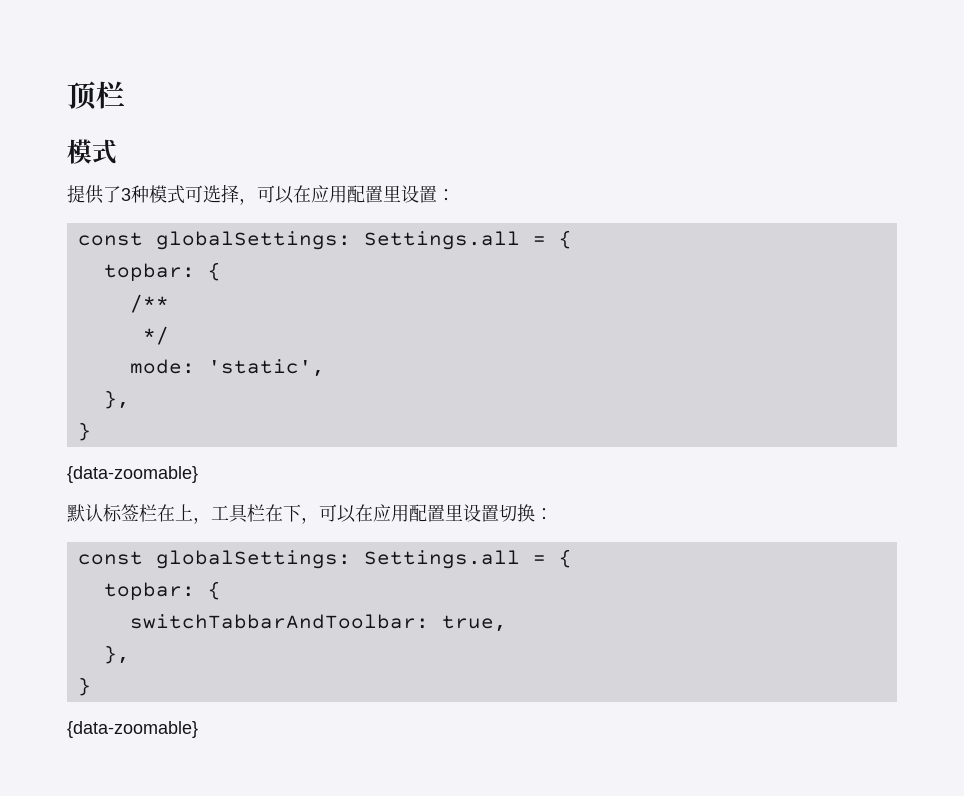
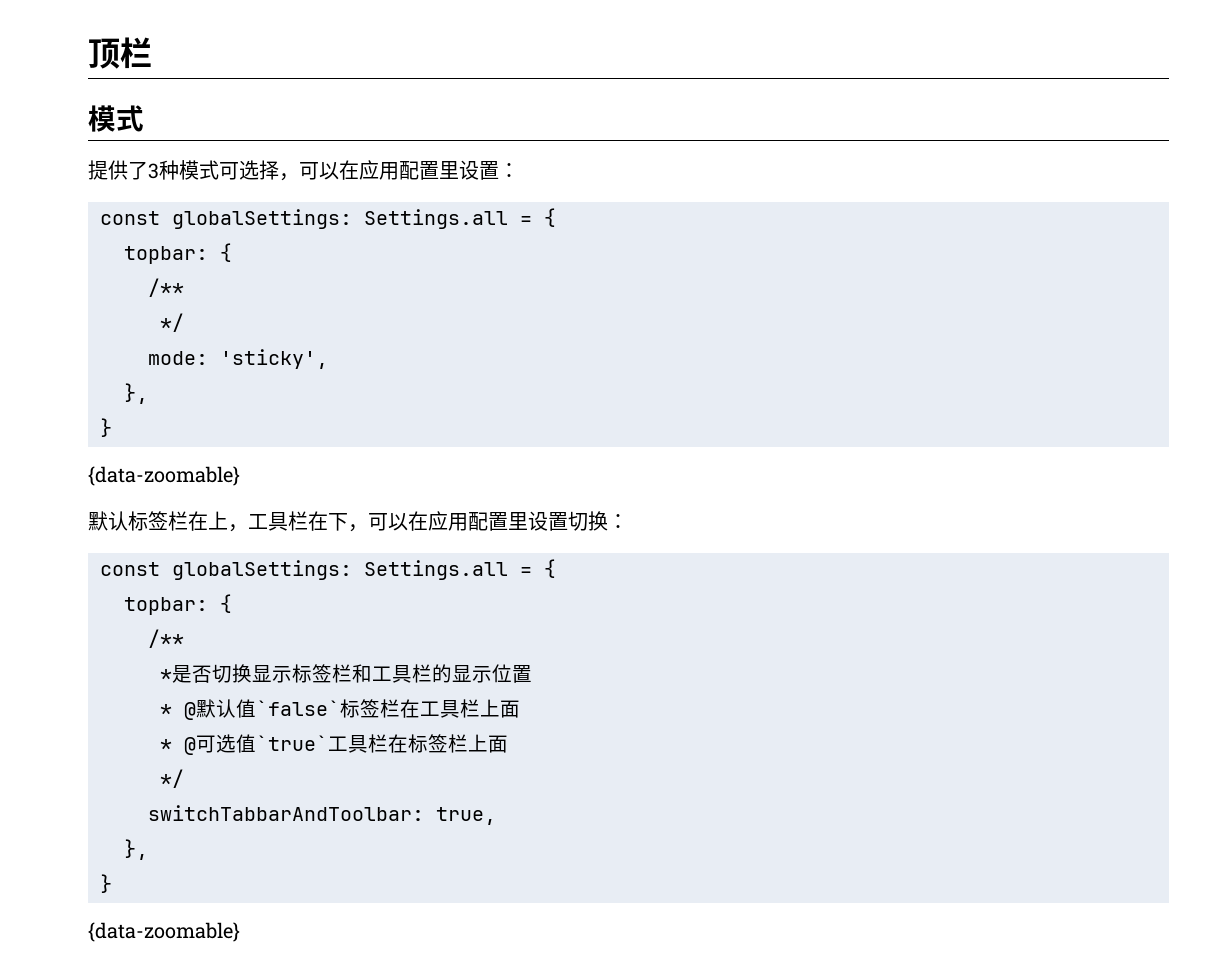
[207,359,325,377] 'static', -> [220,349,328,369] 'sticky',
(221, 590) none -> [148,629,184,648] [160,664,532,683] [160,699,520,720] [160,734,508,755] [160,769,184,788] // /** // *是否切换显示标签栏和工具栏的显示位置 // * @默认值`false`标签栏在工具栏上面 // * @可选值`true`工具栏在标签栏上面 // */

